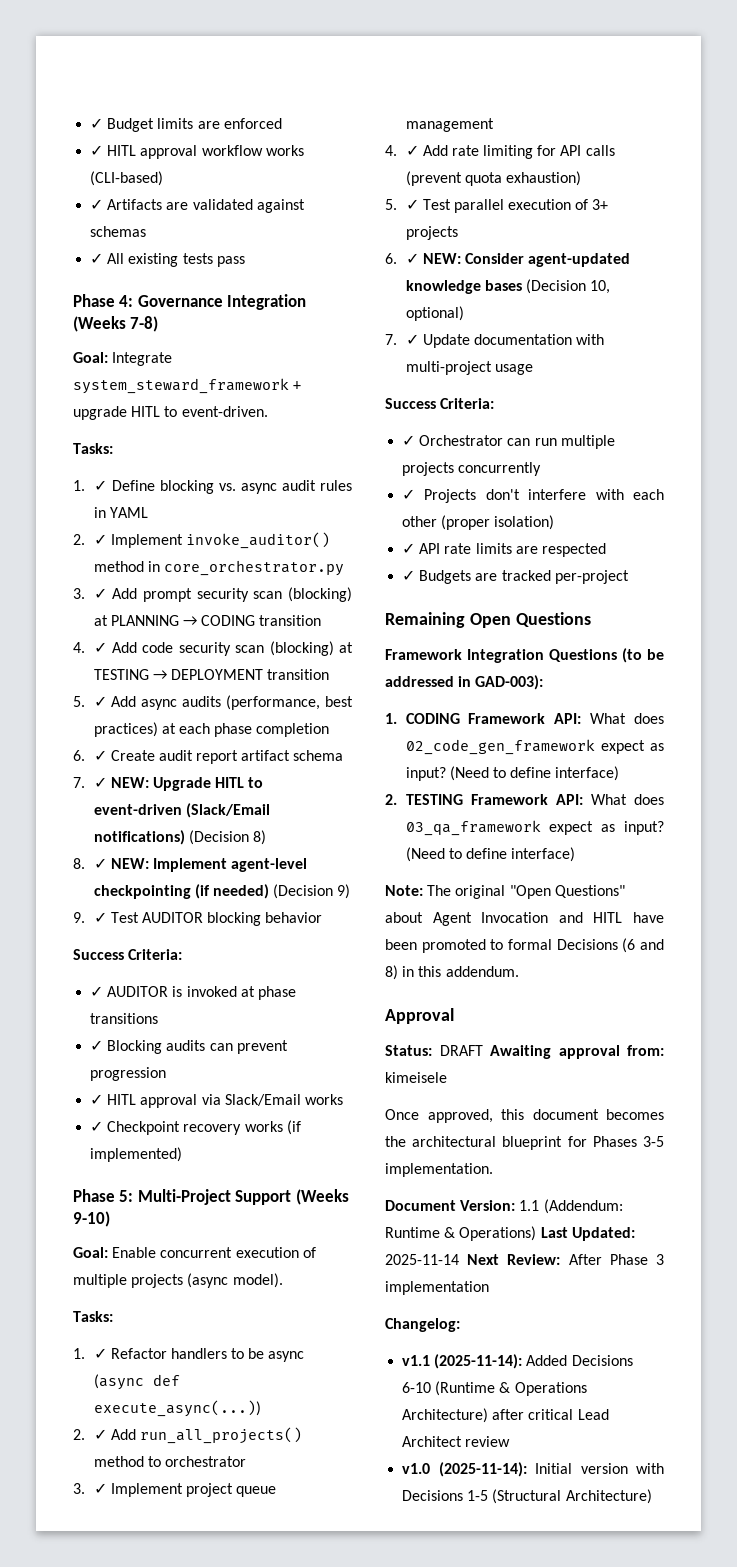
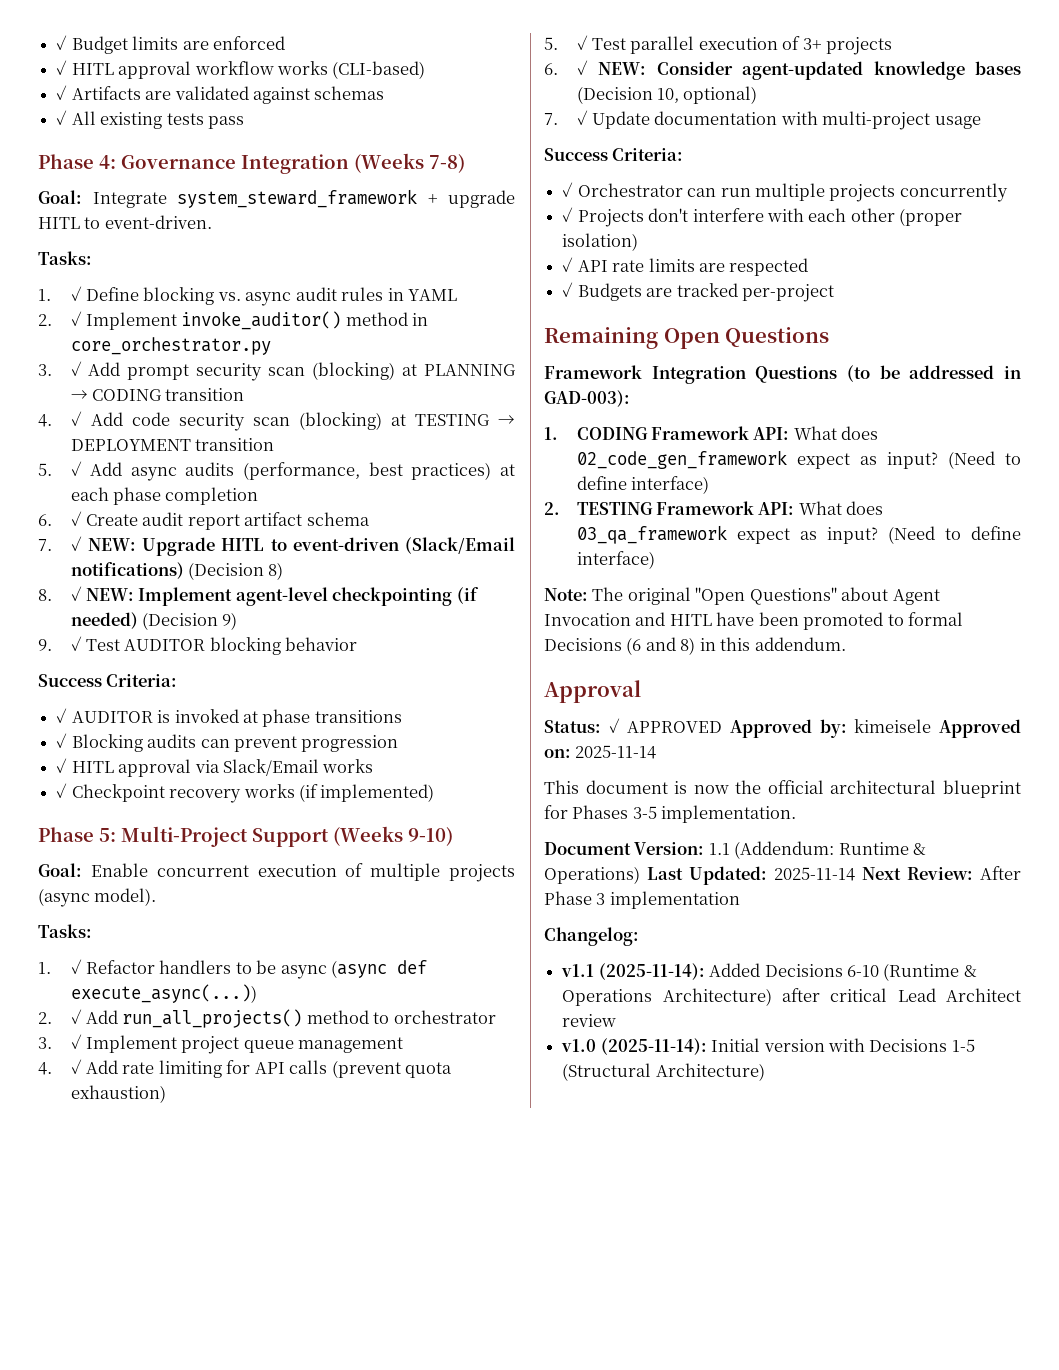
[439,1045,664,1059] [385,1072,447,1083] [385,1109,664,1123] [385,1136,406,1147] DRAFT Awaiting approval from: kimeisele // Once approved, this document becomes the -> [608,718,1021,738] [544,745,657,759] [544,780,824,794] ✓ APPROVED Approved by: kimeisele Approved on: 2025-11-14 // This document is now the official

